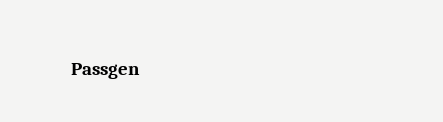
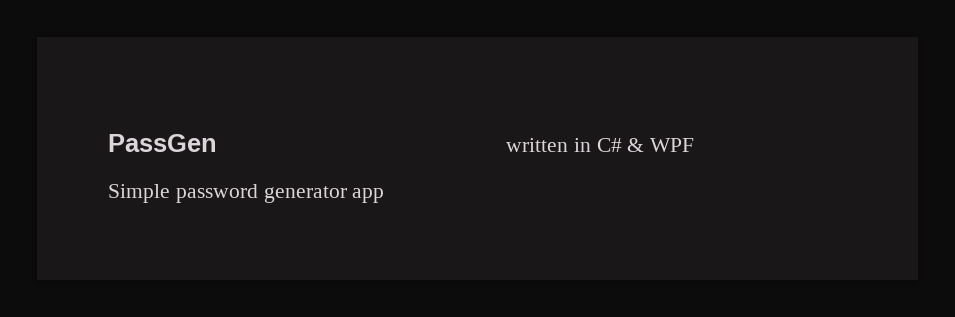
[71,63,140,79] Passgen -> [108,134,217,152] [108,184,385,203] [506,138,695,152] PassGen // Simple password generator app written in C# & WPF

